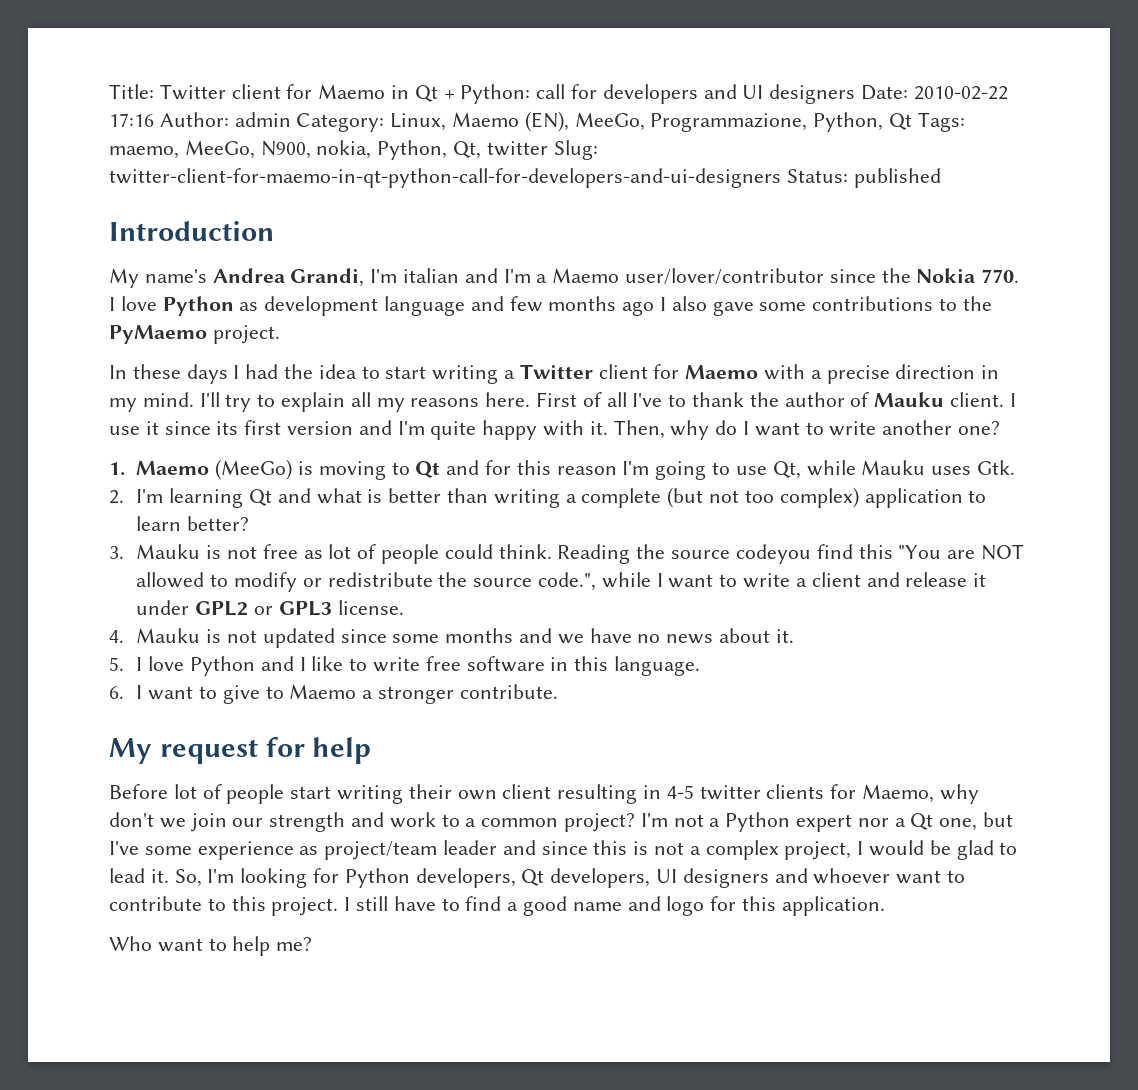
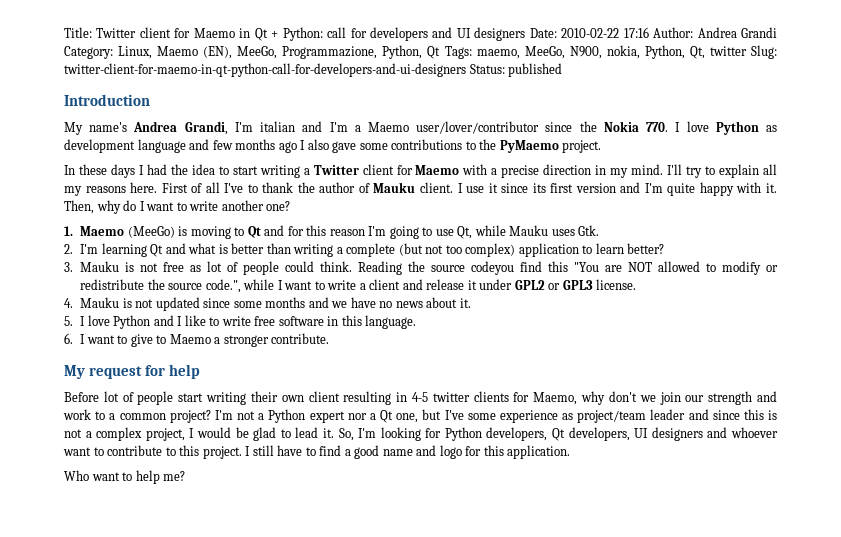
[234,112,291,127] admin -> [697,27,777,38] Andrea Grandi

